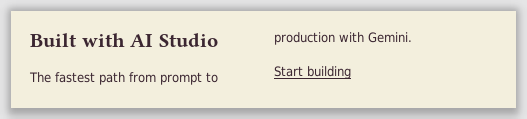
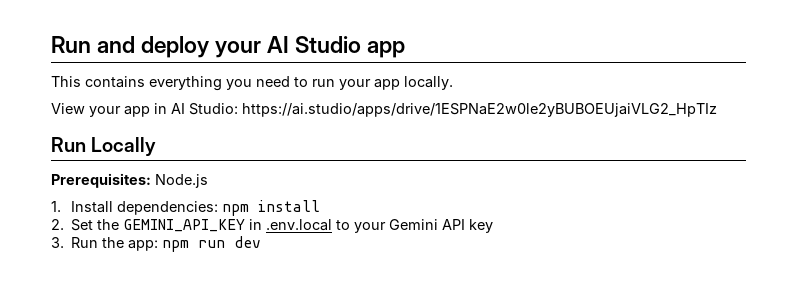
[30,33,218,47] [29,72,218,85] [274,32,412,45] [274,66,351,79] Built with AI Studio // The fastest path from prompt to production with Gemini. // Start building -> [51,36,406,58] [51,76,453,91] [51,103,717,117] [51,137,157,156] [51,173,208,188] [51,200,321,216] [51,219,494,233] [51,236,262,252] Run and deploy your AI Studio app // This contains everything you need to run your app locally. // View your app in AI Studio: https://ai.studio/apps/drive/1ESPNaE2w0le2yBUBOEUjaiVLG2_HpTIz // Run Locally // Prerequisites: Node.js // 1. Install dependencies: npm install // 2. Set the GEMINI_API_KEY in .env.local to your Gemini API key // 3. Run the app: npm run dev

